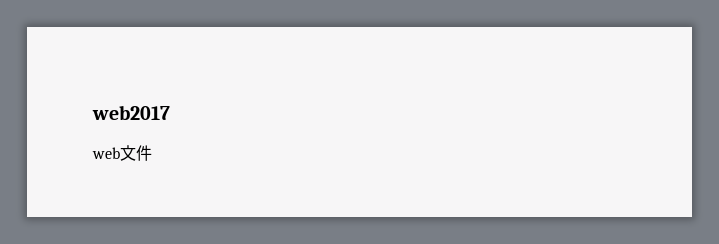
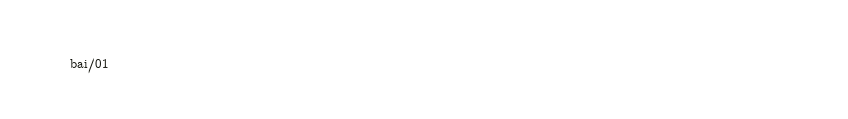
[92,105,170,120] [92,145,152,161] web2017 // web文件 -> [70,58,109,74] bai/01

